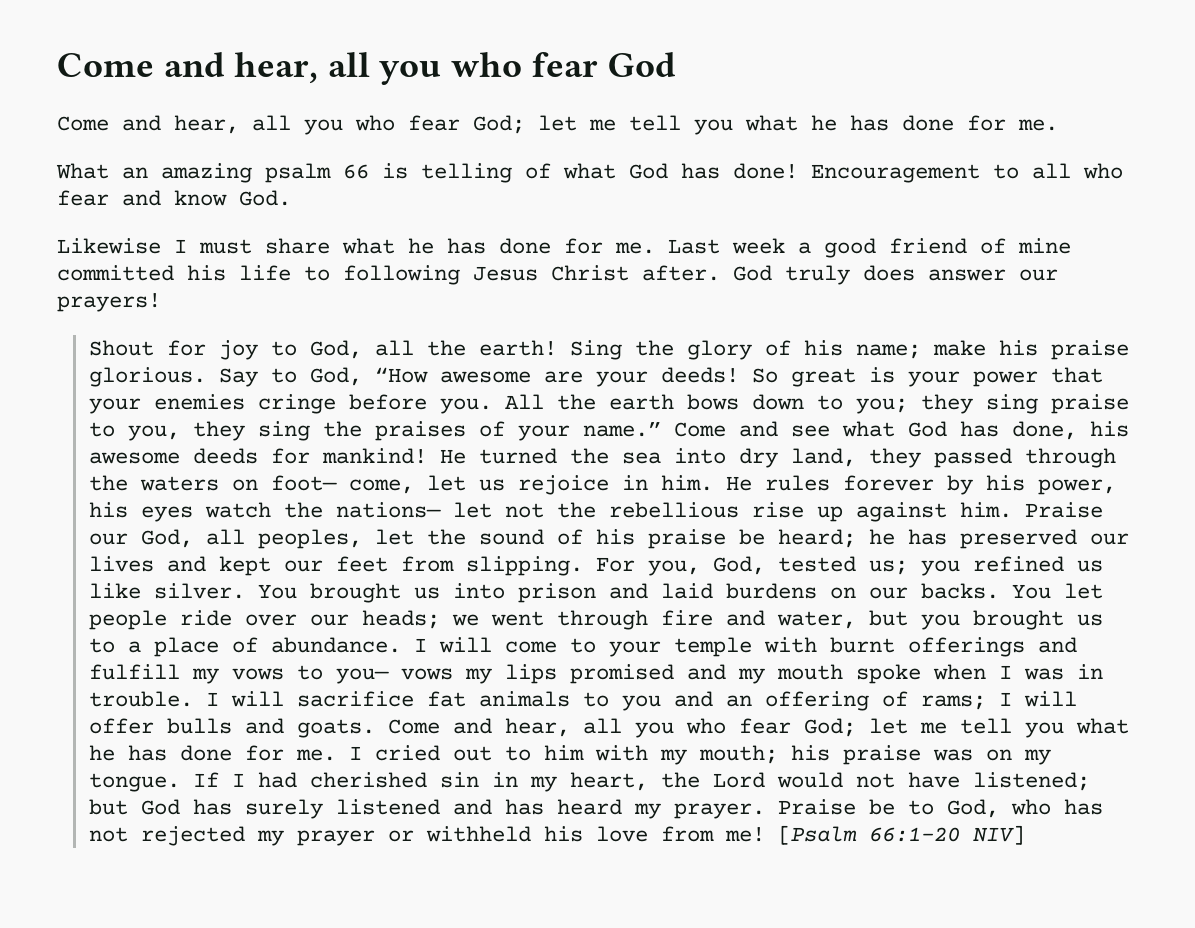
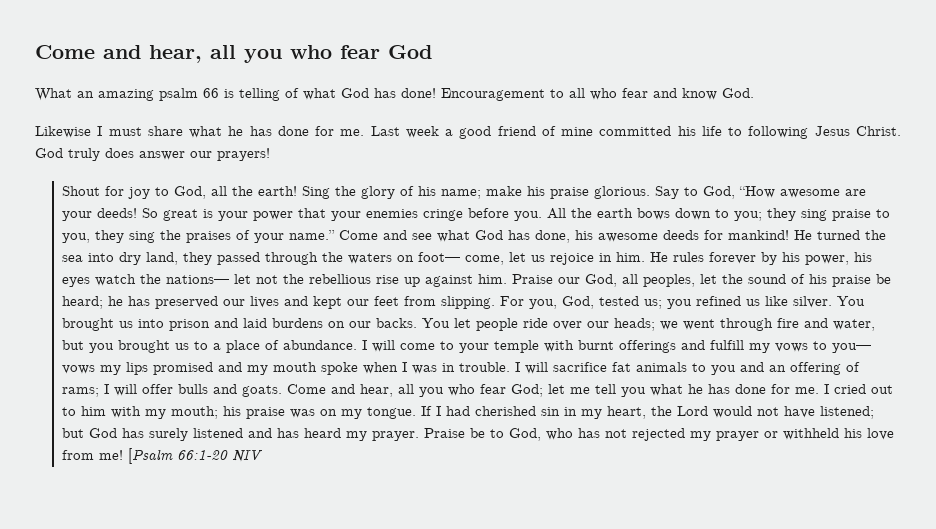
[57,115,1058,135] // Come and hear, all you who fear God; let me tell you what he has done for me. -> (432, 52) none
[551,265,720,281] Christ after. -> [855,126,901,136] Christ.
[972,825,1025,845] NIV] -> [232,450,264,462] NIV

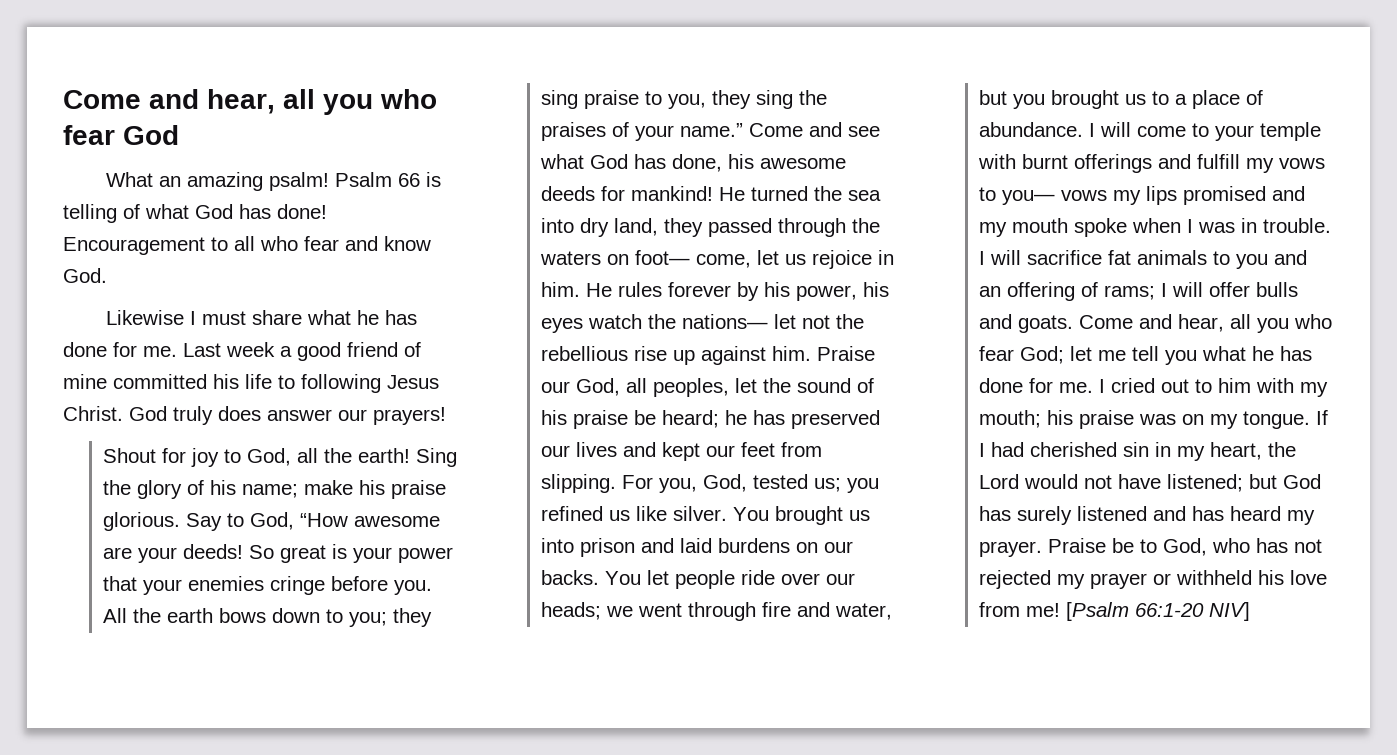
[159,88,198,101] psalm -> [269,172,393,191] psalm! Psalm
[232,450,264,462] NIV -> [1209,602,1251,621] NIV]

